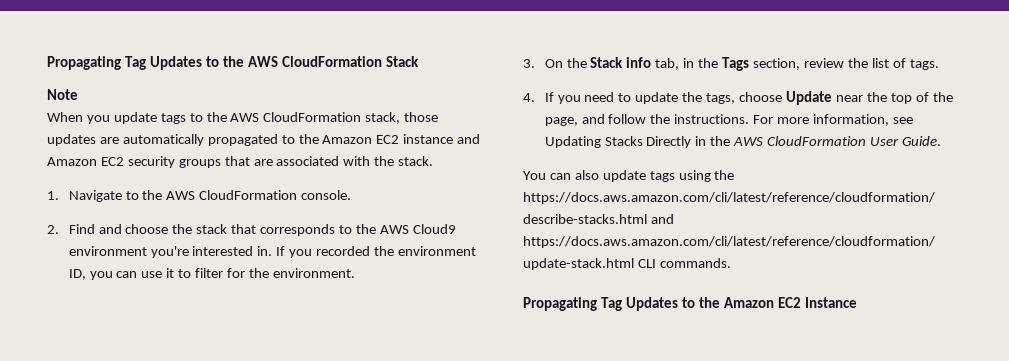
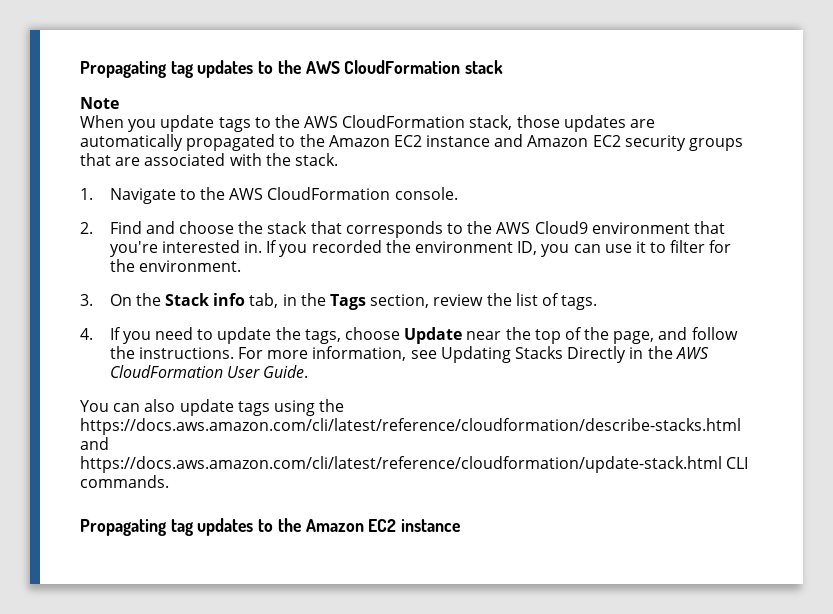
[47,56,420,70] Propagating Tag Updates to the AWS CloudFormation Stack -> [80,60,504,78] Propagating tag updates to the AWS CloudFormation stack
(147, 251) none -> [693,221,725,234] that
[601,297,858,311] Tag Updates to the Amazon EC2 Instance -> [170,518,461,536] tag updates to the Amazon EC2 instance

